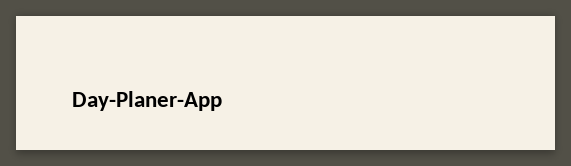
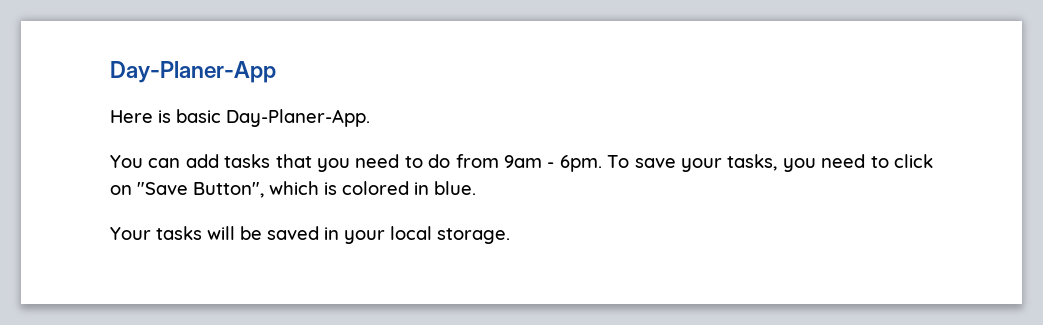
(222, 101) none -> [110,109,370,127] [110,154,933,172] [110,181,476,198] [110,226,510,244] // Here is basic Day-Planer-App. // You can add tasks that you need to do from 9am - 6pm. To save your tasks, you need to click on "Save Button", which is colored in blue. // Your tasks will be saved in your local storage.

